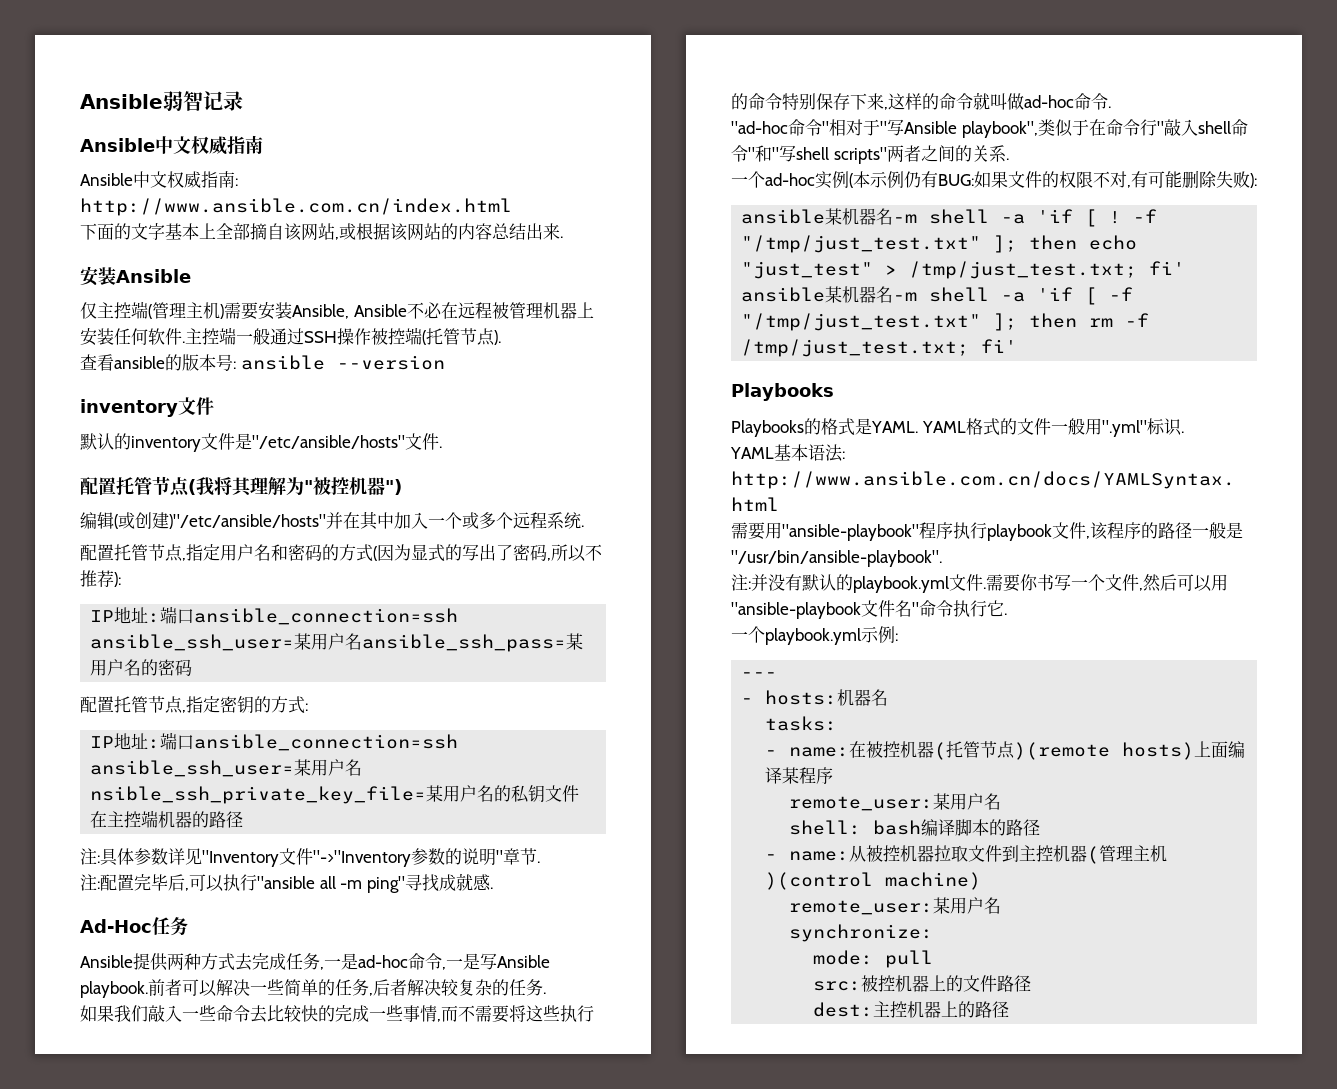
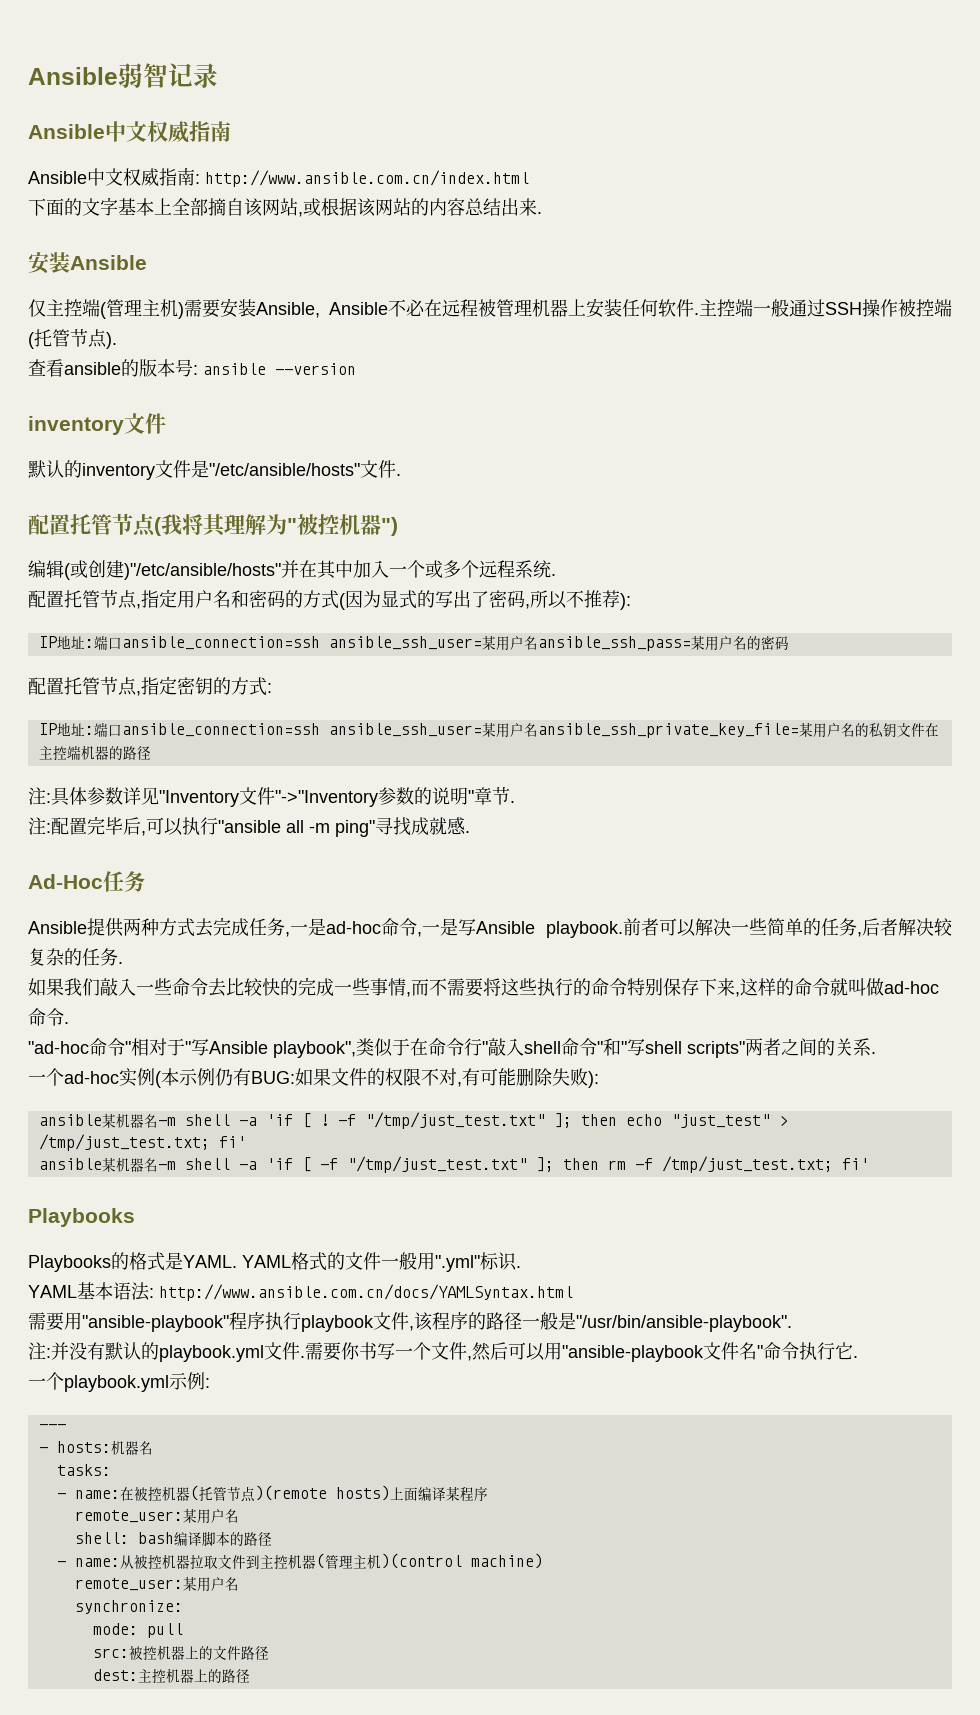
[90,786,427,804] nsible_ssh_private_key_file= -> [537,723,799,738] ansible_ssh_private_key_file=

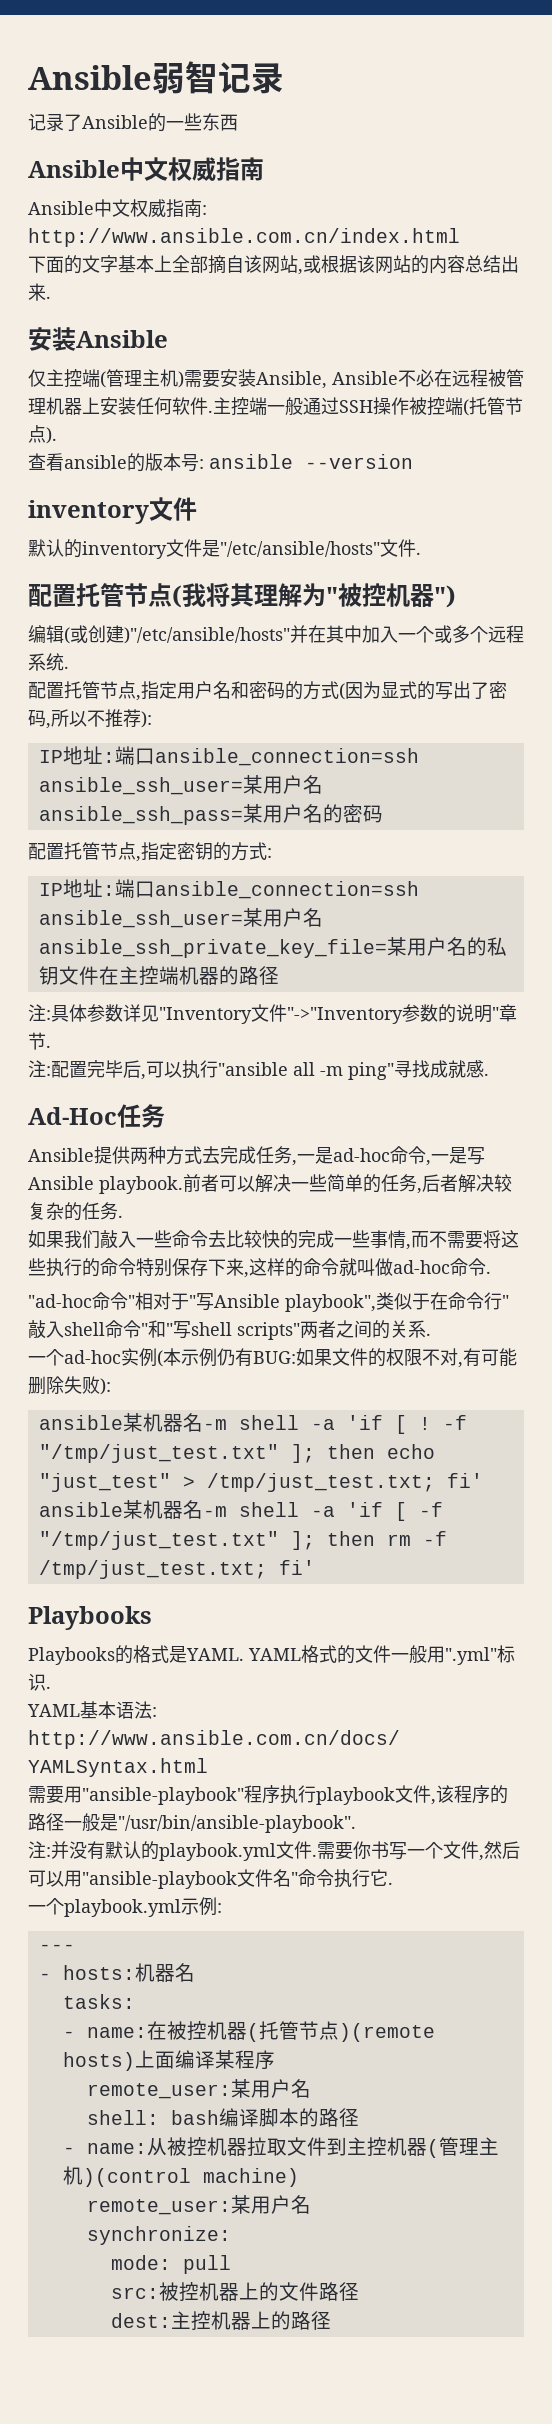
(218, 75) none -> [28,113,238,132] // 记录了Ansible的一些东西

